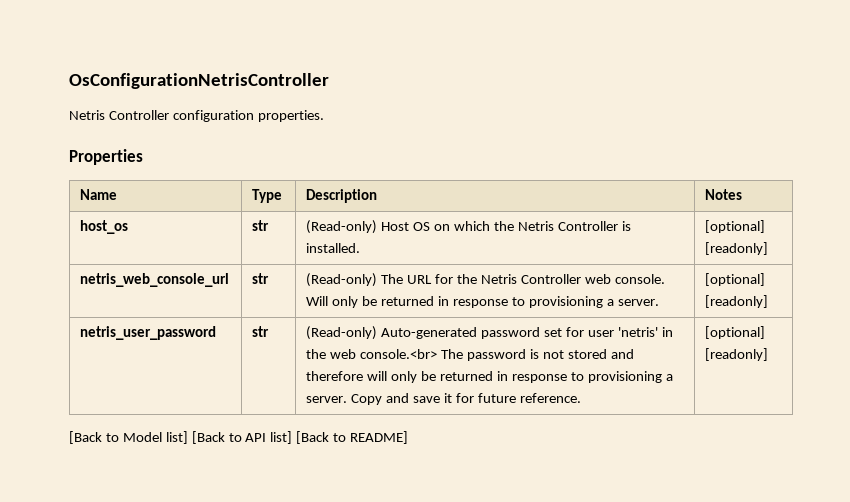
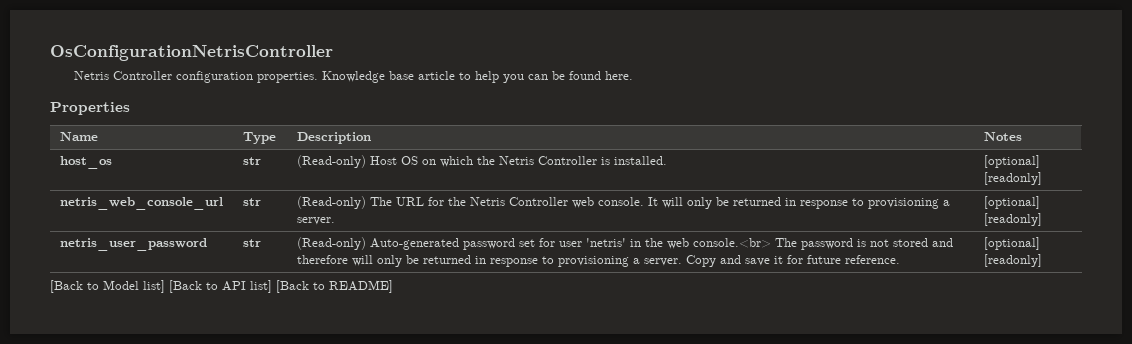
(324, 116) none -> [322,71,634,83] Knowledge base article to help you can be found here.
[306,296,329,306] Will -> [647,197,683,208] It will

